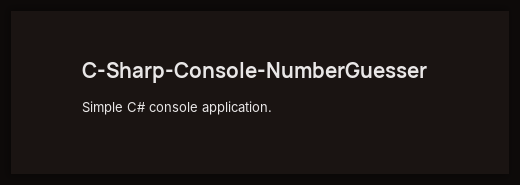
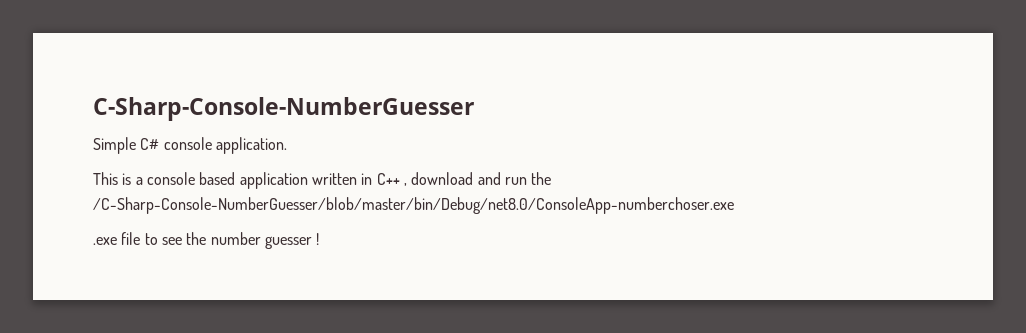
(272, 108) none -> [93,172,552,189] [93,197,734,214] [93,232,320,249] // This is a console based application written in C++ , download and run the /C-Sharp-Console-NumberGuesser/blob/master/bin/Debug/net8.0/ConsoleApp-numberchoser.exe // .exe file to see the number guesser !

